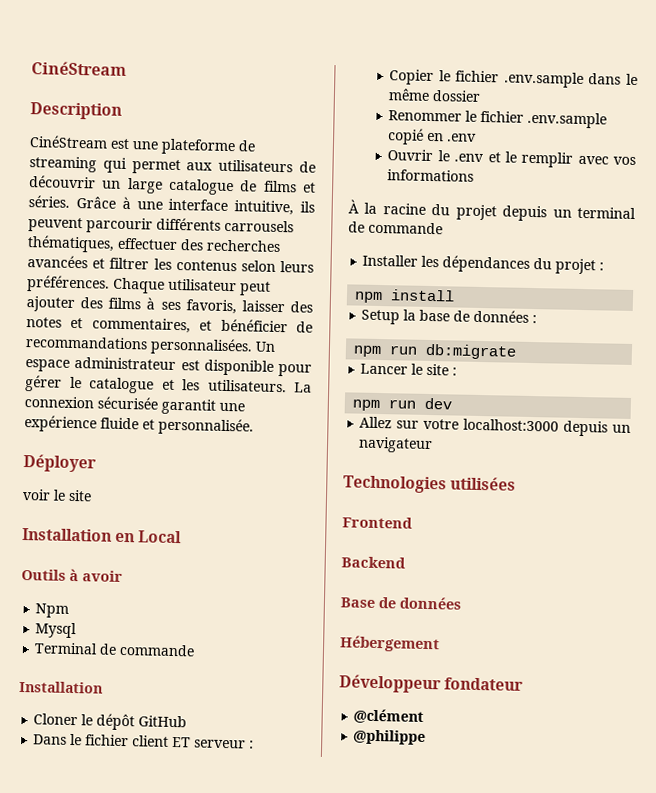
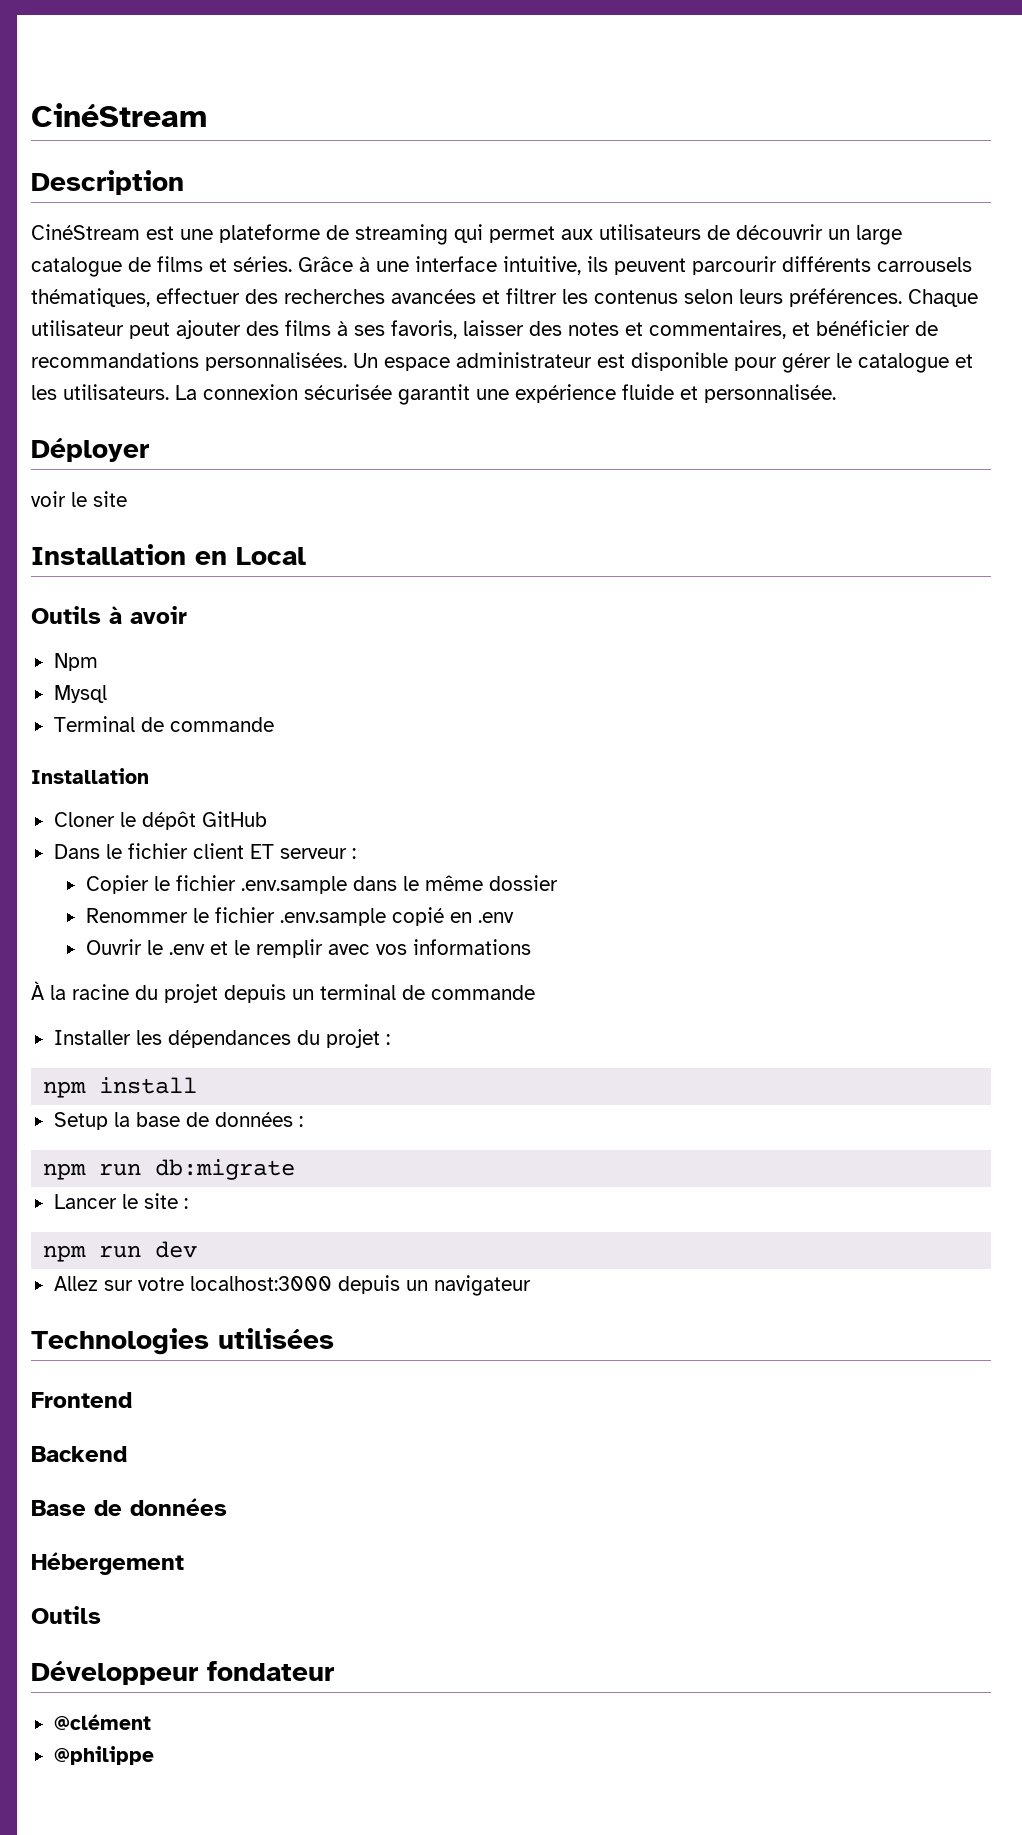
(440, 644) none -> [31,1606,101,1624] // Outils

